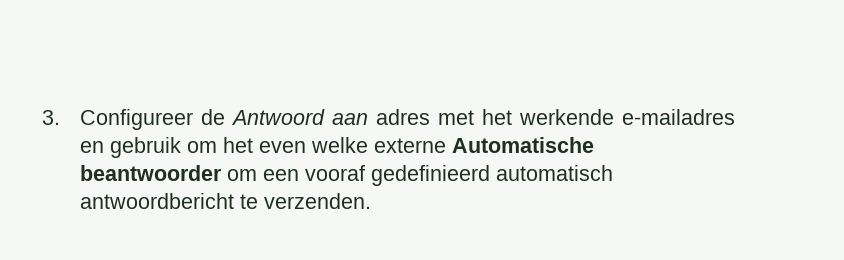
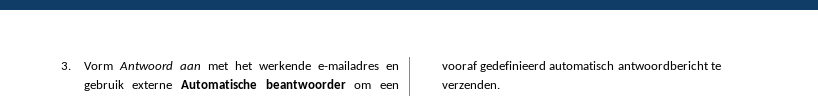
[79,109,225,130] Configureer de -> [83,62,113,70] Vorm
[375,109,430,125] adres -> (201, 67) none
[186,137,368,153] om het even welke -> (124, 85) none

